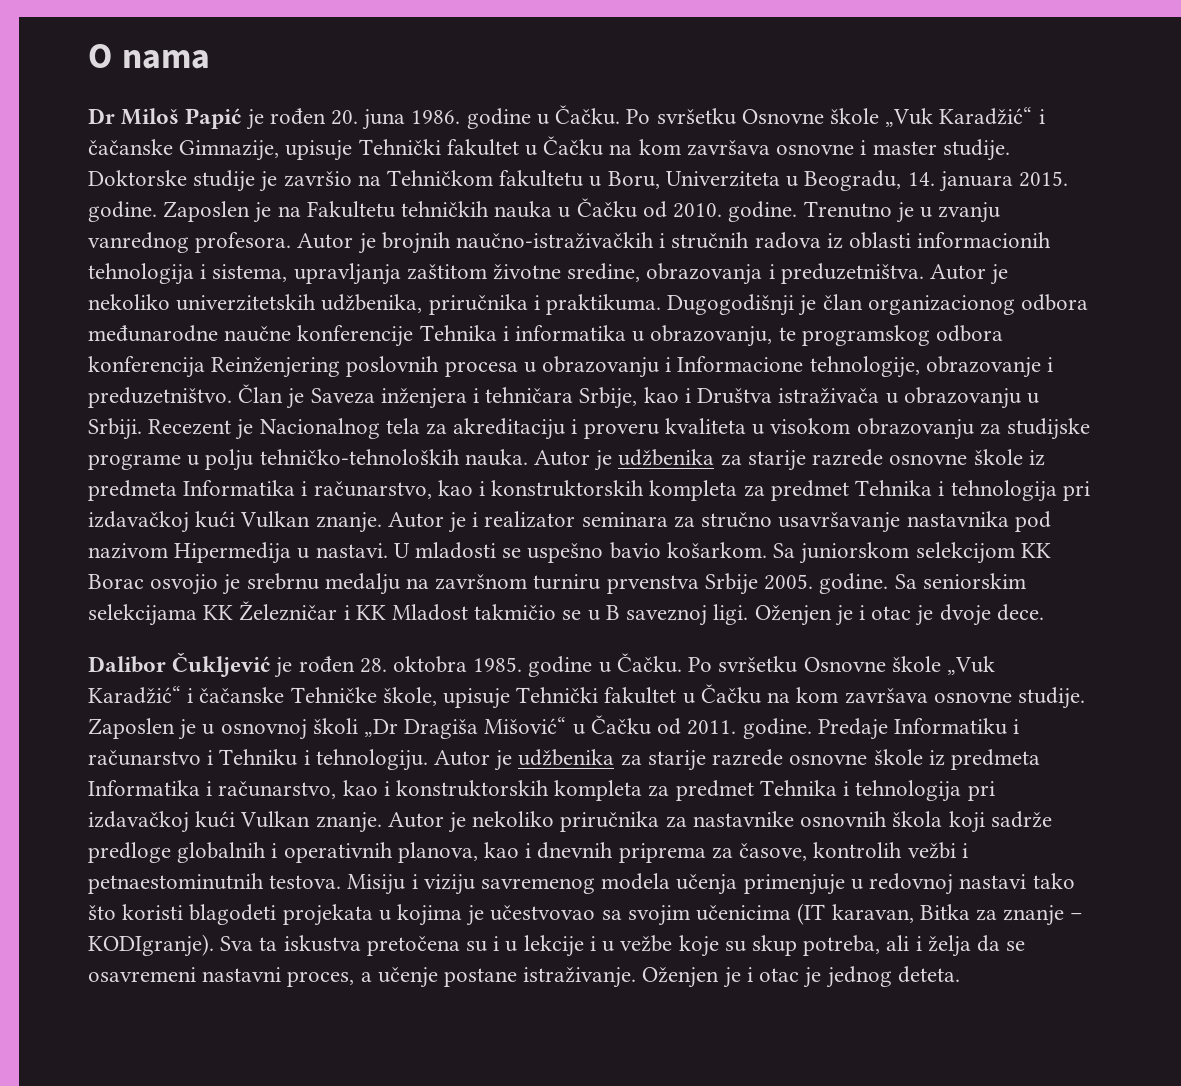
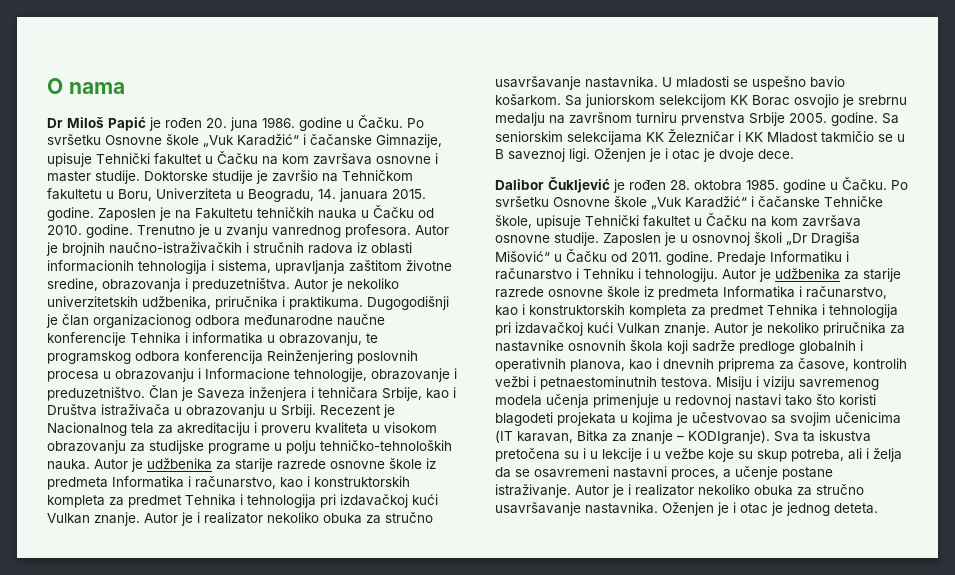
[581,511,1051,533] [88,542,388,564] seminara za stručno usavršavanje nastavnika pod nazivom Hipermedija u nastavi. -> [267,512,433,524] [495,76,658,90] nekoliko obuka za stručno usavršavanje nastavnika.
(637, 977) none -> [575,484,864,498] [495,502,658,516] Autor je i realizator nekoliko obuka za stručno usavršavanje nastavnika.

